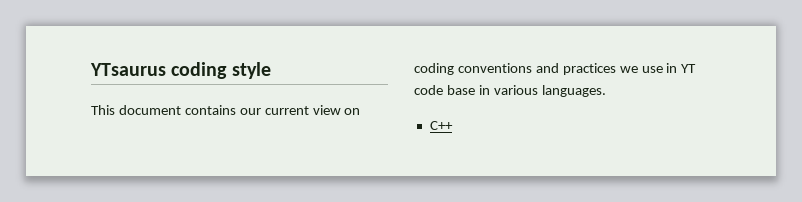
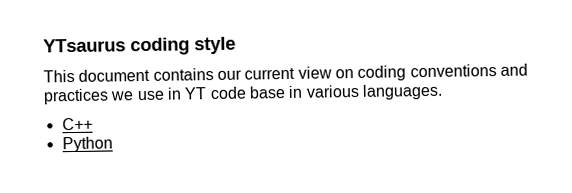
(453, 125) none -> [61,136,113,153] // Python

